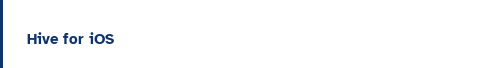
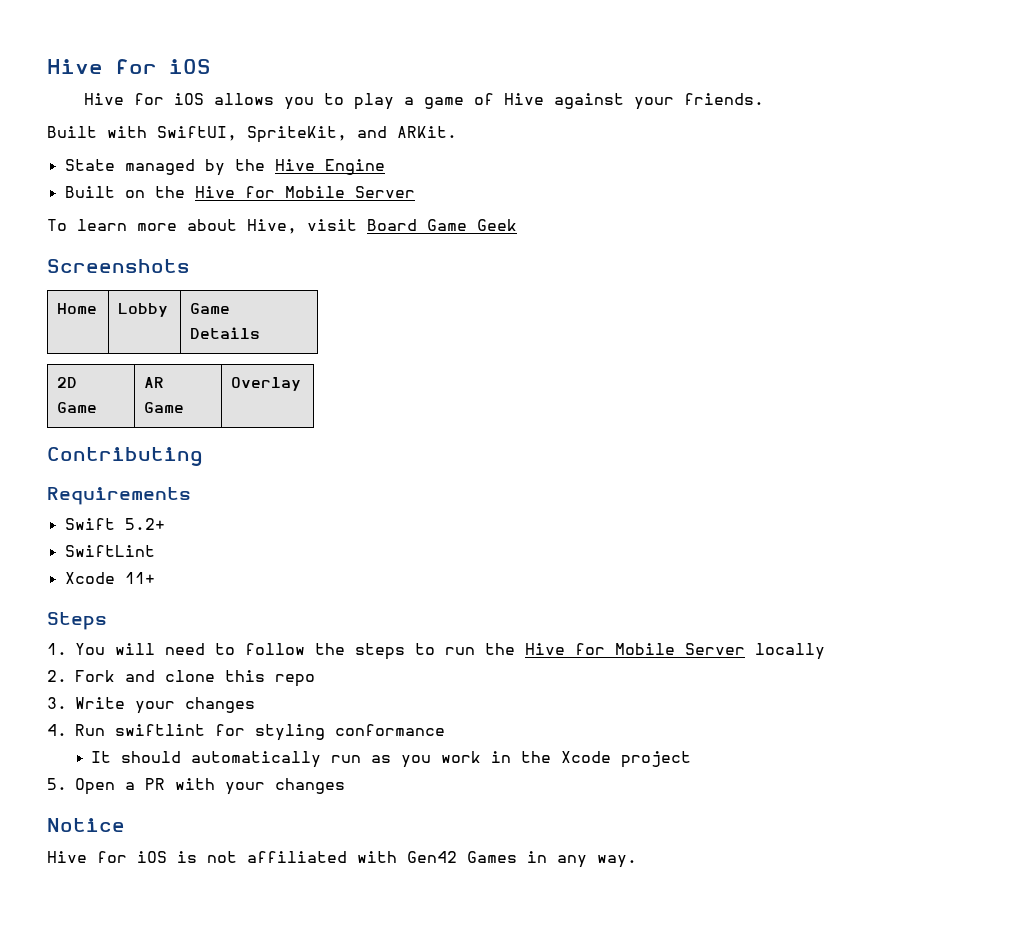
[27,32,114,44] Hive for iOS -> [47,59,211,74] [84,93,765,110] [47,126,457,143] [64,159,385,176] [64,186,415,198] [47,219,517,234] [47,259,190,273] [57,303,98,314] [118,303,169,317] [190,303,231,314] [190,327,261,339] [57,377,78,388] [57,402,98,413] [144,377,165,388] [144,402,185,413] [231,377,302,391] [47,447,203,466] [47,487,191,505] [64,518,165,530] [64,545,155,557] [64,572,155,584] [47,612,107,630] [47,643,825,660] [47,670,315,687] [47,697,255,714] [47,724,445,741] [91,751,692,768] [47,778,345,795] [47,818,125,832] [47,851,637,868] Hive for iOS // Hive for iOS allows you to play a game of Hive against your friends. // Built with SwiftUI, SpriteKit, and ARKit. // State managed by the Hive Engine // Built on the Hive for Mobile Server // To learn more about Hive, visit Board Game Geek // Screenshots // Home | Lobby | Game Details // 2D Game | AR Game | Overlay // Contributing // Requirements // Swift 5.2+ // SwiftLint // Xcode 11+ // Steps // 1. You will need to follow the steps to run the Hive for Mobile Server locally // 2. Fork and clone this repo // 3. Write your changes // 4. Run swiftlint for styling conformance // It should automatically run as you work in the Xcode project // 5. Open a PR with your changes // Notice // Hive for iOS is not affiliated with Gen42 Games in any way.

